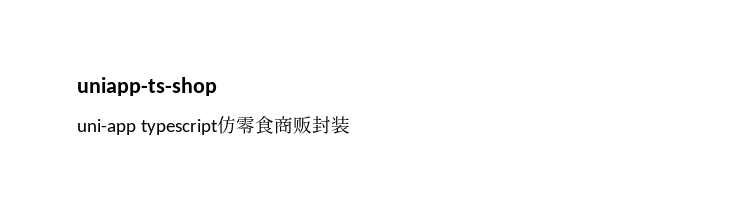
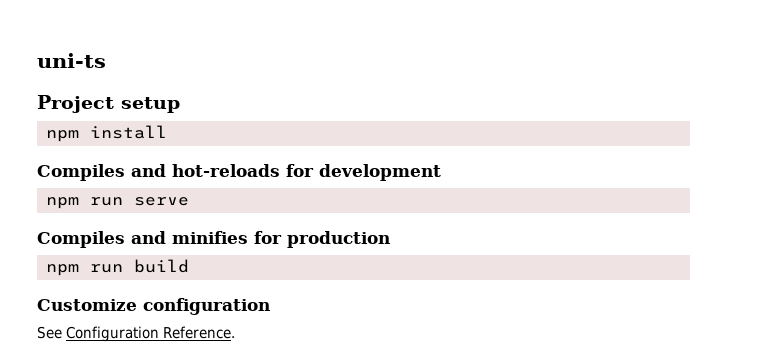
[77,77,217,96] [77,116,350,135] uniapp-ts-shop // uni-app typescript仿零食商贩封装 -> [37,53,106,68] [37,95,180,113] [46,125,167,142] [37,164,441,181] [46,197,189,209] [37,231,390,248] [46,259,189,276] [37,298,270,315] [37,326,236,342] uni-ts // Project setup // npm install // Compiles and hot-reloads for development // npm run serve // Compiles and minifies for production // npm run build // Customize configuration // See Configuration Reference.

